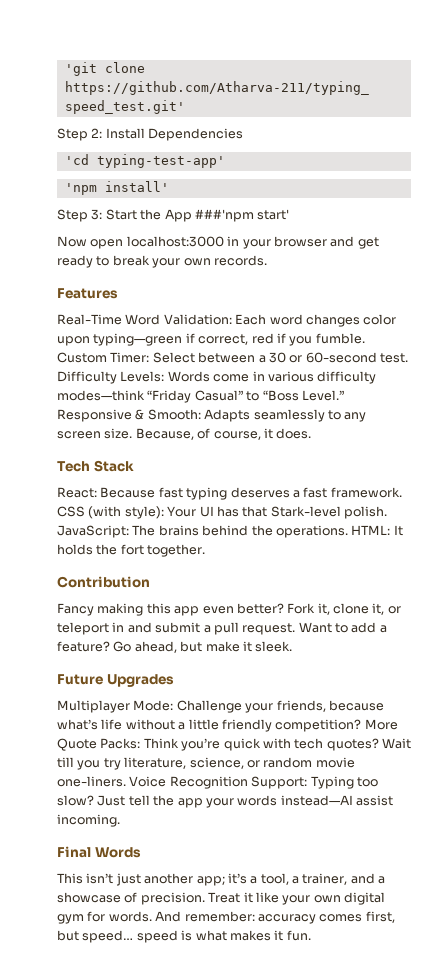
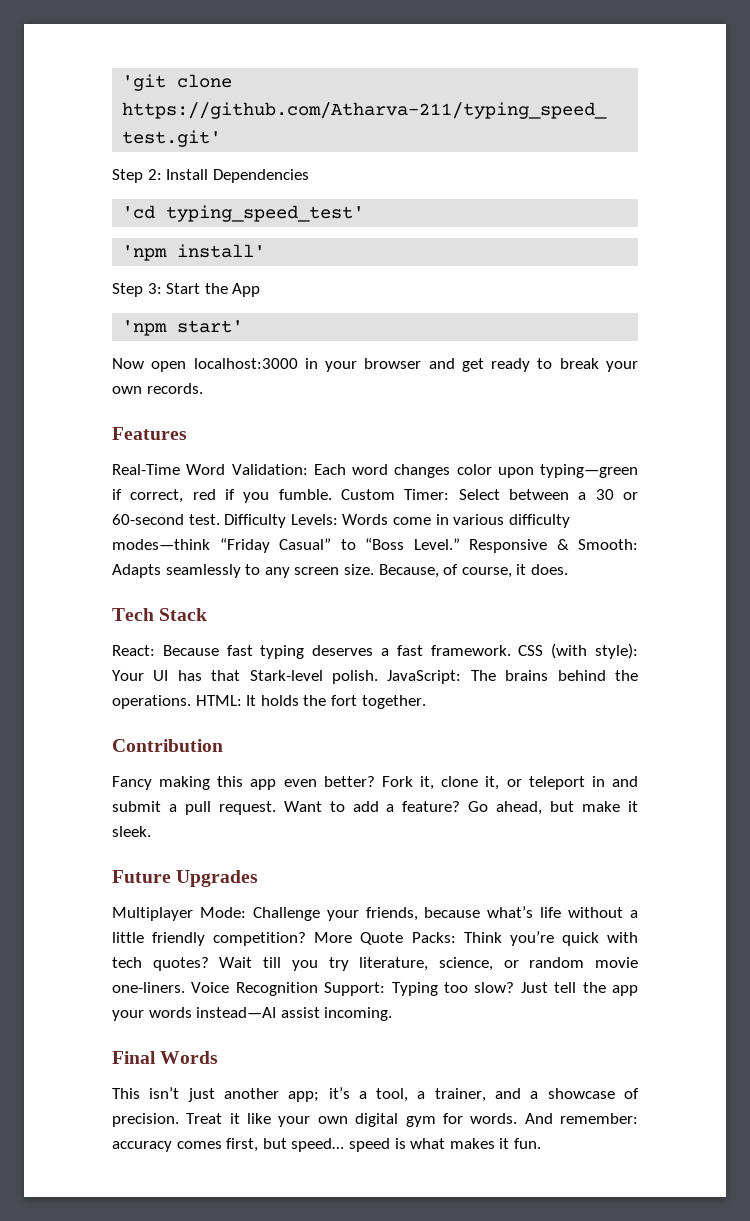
[96,154,225,168] typing-test-app' -> [166,205,365,222] typing_speed_test'
[194,209,254,222] ###'npm -> [122,320,168,336] // 'npm

